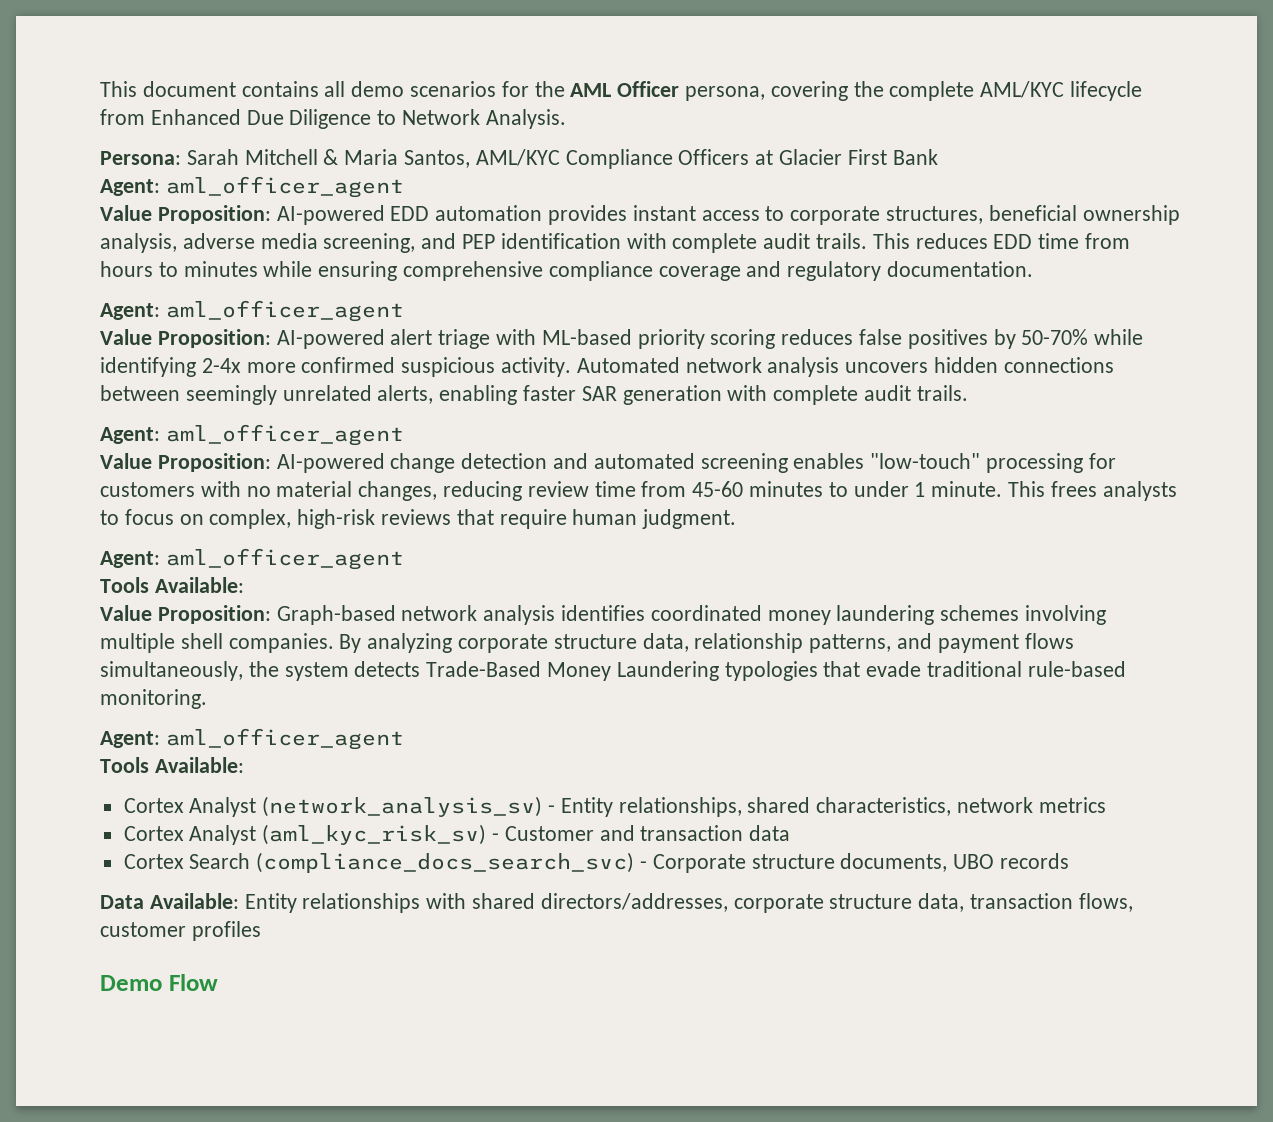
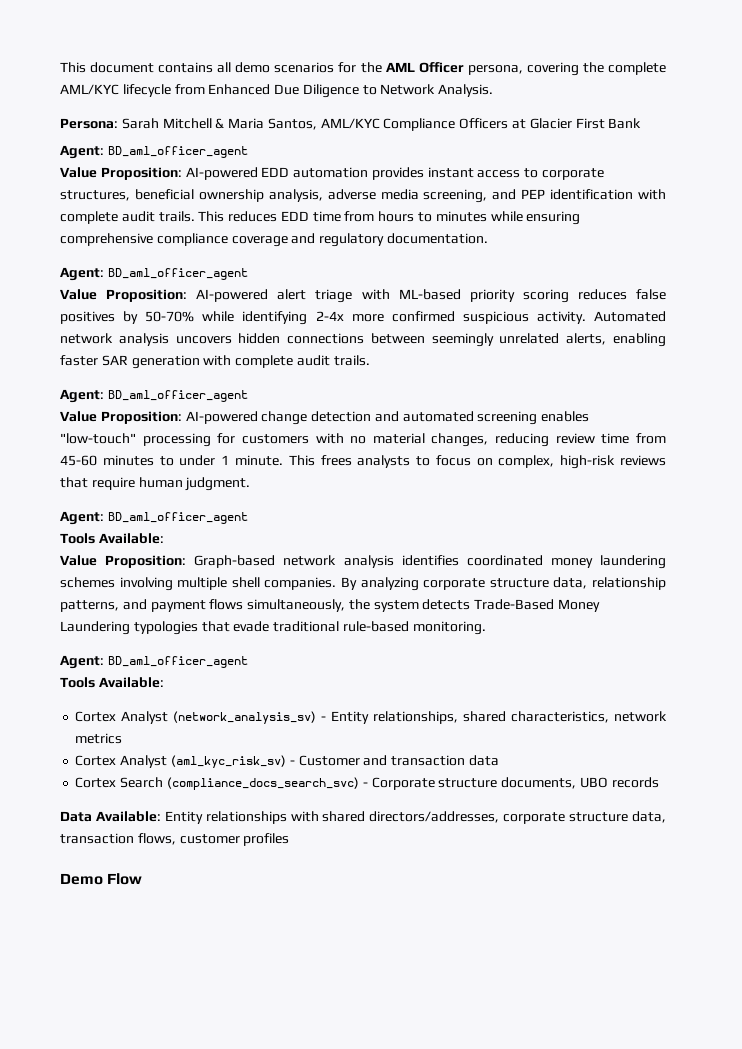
[165,176,404,198] aml_officer_agent -> [107,146,248,158] BD_aml_officer_agent
[165,300,404,322] aml_officer_agent -> [107,268,248,280] BD_aml_officer_agent
[165,424,404,446] aml_officer_agent -> [107,390,248,402] BD_aml_officer_agent
[165,548,404,570] aml_officer_agent -> [107,512,248,524] BD_aml_officer_agent
[165,728,404,750] aml_officer_agent -> [107,656,248,668] BD_aml_officer_agent

